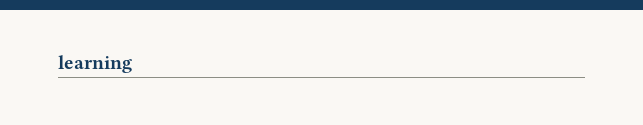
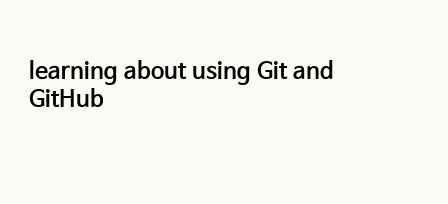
(132, 64) none -> [124,60,335,85] [29,88,104,107] about using Git and GitHub

